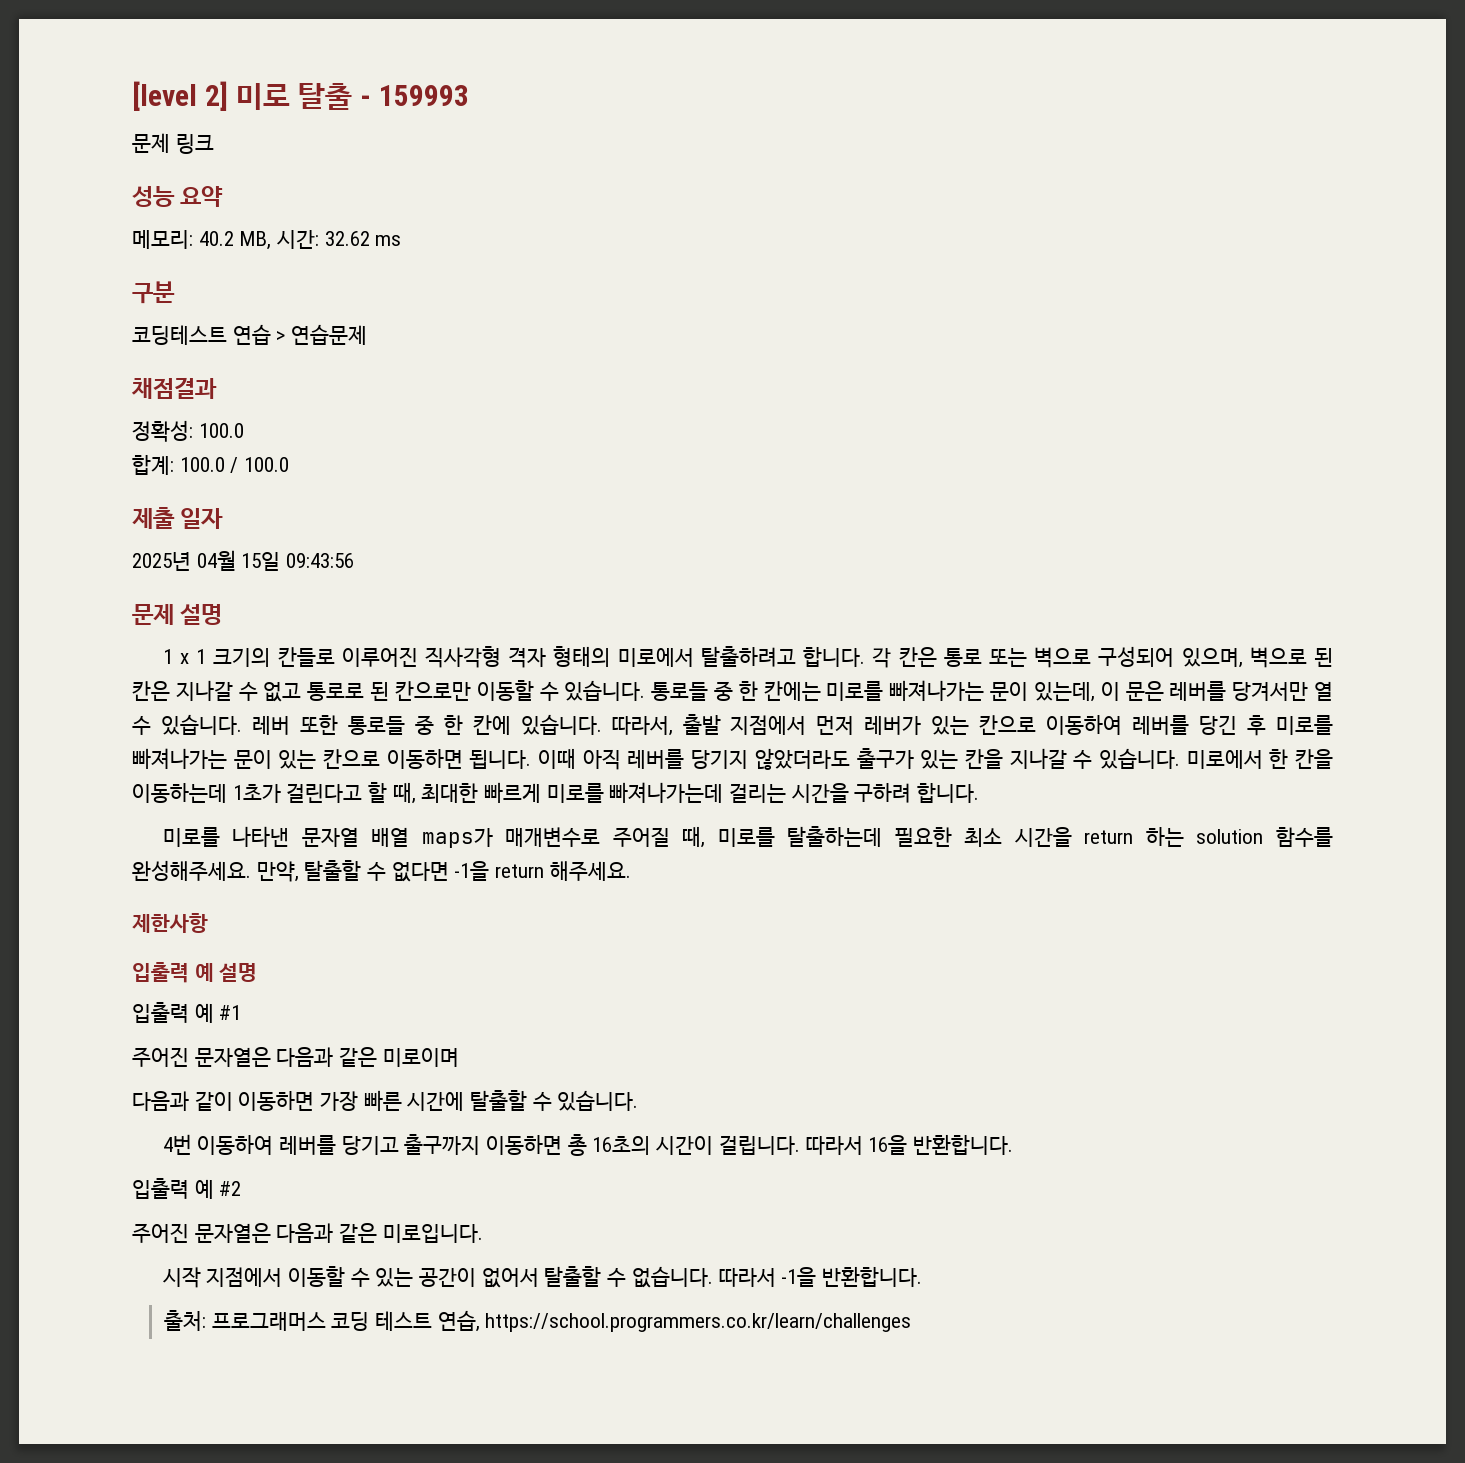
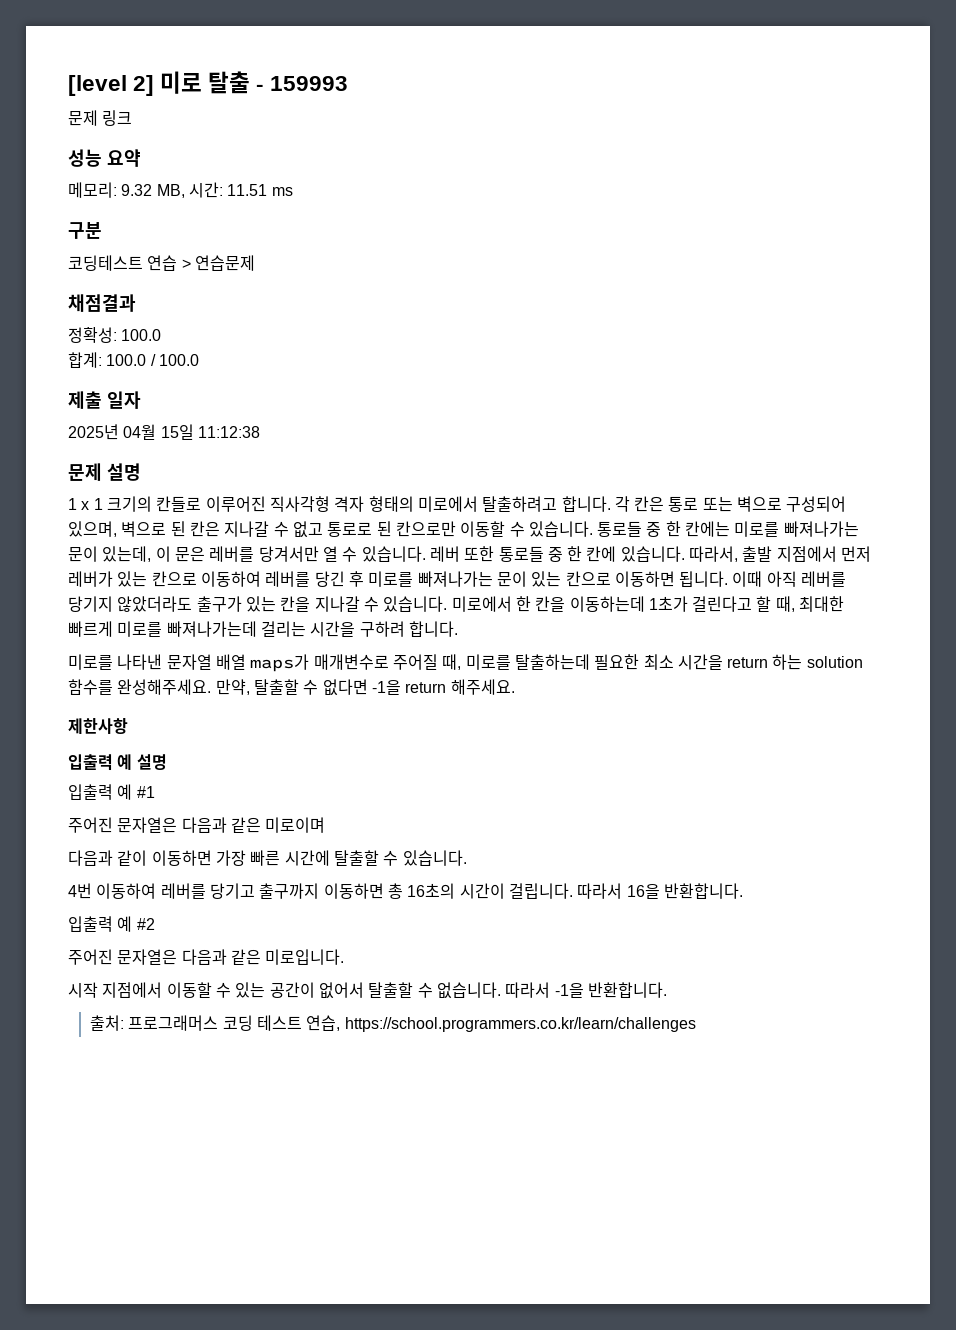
[198,231,234,246] 40.2 -> [121,184,153,196] 9.32
[324,231,370,246] 32.62 -> [227,184,268,196] 11.51
[286,553,355,568] 09:43:56 -> [197,426,260,438] 11:12:38

